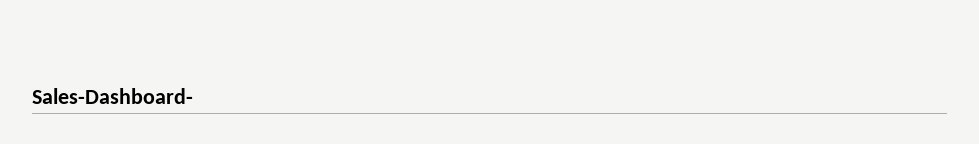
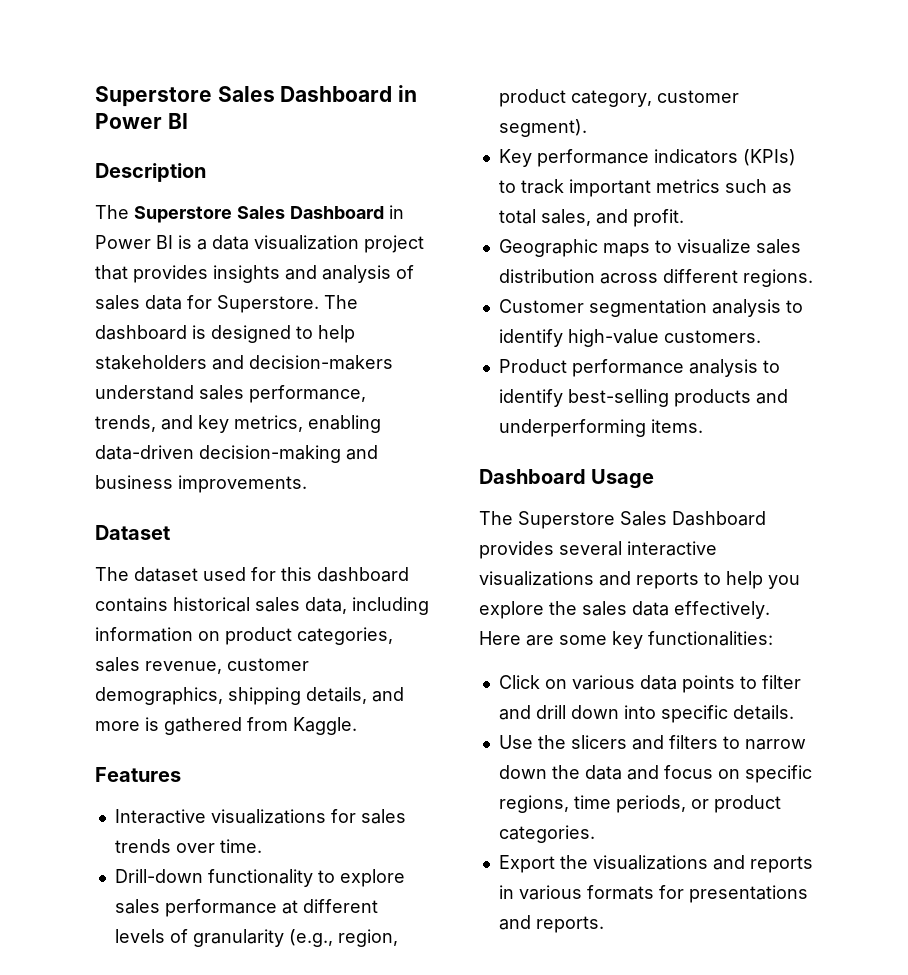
[32,88,193,104] Sales-Dashboard- -> [95,85,418,107] [95,113,188,129] [95,163,206,182] [95,205,404,223] [95,235,424,253] [95,265,414,283] [95,295,358,313] [95,325,355,343] [95,355,393,370] [95,385,366,403] [95,415,381,433] [95,445,378,463] [95,475,307,493] [95,525,170,540] [95,567,409,582] [95,597,429,615] [95,627,393,645] [95,657,309,674] [95,687,404,705] [95,717,357,735] [95,767,181,782] [114,809,406,824] [114,839,262,853] [114,869,405,887] [114,899,378,917] [114,929,398,947] [498,89,739,107] [498,119,587,137] [498,149,796,167] [498,179,792,197] [498,209,684,227] [498,239,801,257] [498,269,813,287] [498,299,803,317] [498,329,761,347] [498,359,780,377] [498,389,788,407] [498,419,703,437] [479,469,655,489] [479,511,766,529] [479,541,717,559] [479,571,800,589] [479,601,770,619] [479,631,773,649] [498,675,801,693] [498,705,794,723] [498,735,806,750] [498,765,812,783] [498,795,781,813] [498,825,595,843] [498,855,813,873] [498,885,808,903] [498,915,604,933] Superstore Sales Dashboard in Power BI // Description // The Superstore Sales Dashboard in Power BI is a data visualization project that provides insights and analysis of sales data for Superstore. The dashboard is designed to help stakeholders and decision-makers understand sales performance, trends, and key metrics, enabling data-driven decision-making and business improvements. // Dataset // The dataset used for this dashboard contains historical sales data, including information on product categories, sales revenue, customer demographics, shipping details, and more is gathered from Kaggle. // Features // Interactive visualizations for sales trends over time. // Drill-down functionality to explore sales performance at different levels of granularity (e.g., region, product category, customer segment). // Key performance indicators (KPIs) to track important metrics such as total sales, and profit. // Geographic maps to visualize sales distribution across different regions. // Customer segmentation analysis to identify high-value customers. // Product performance analysis to identify best-selling products and underperforming items. // Dashboard Usage // The Superstore Sales Dashboard provides several interactive visualizations and reports to help you explore the sales data effectively. Here are some key functionalities: // Click on various data points to filter and drill down into specific details. // Use the slicers and filters to narrow down the data and focus on specific regions, time periods, or product categories. // Export the visualizations and reports in various formats for presentations and reports.

